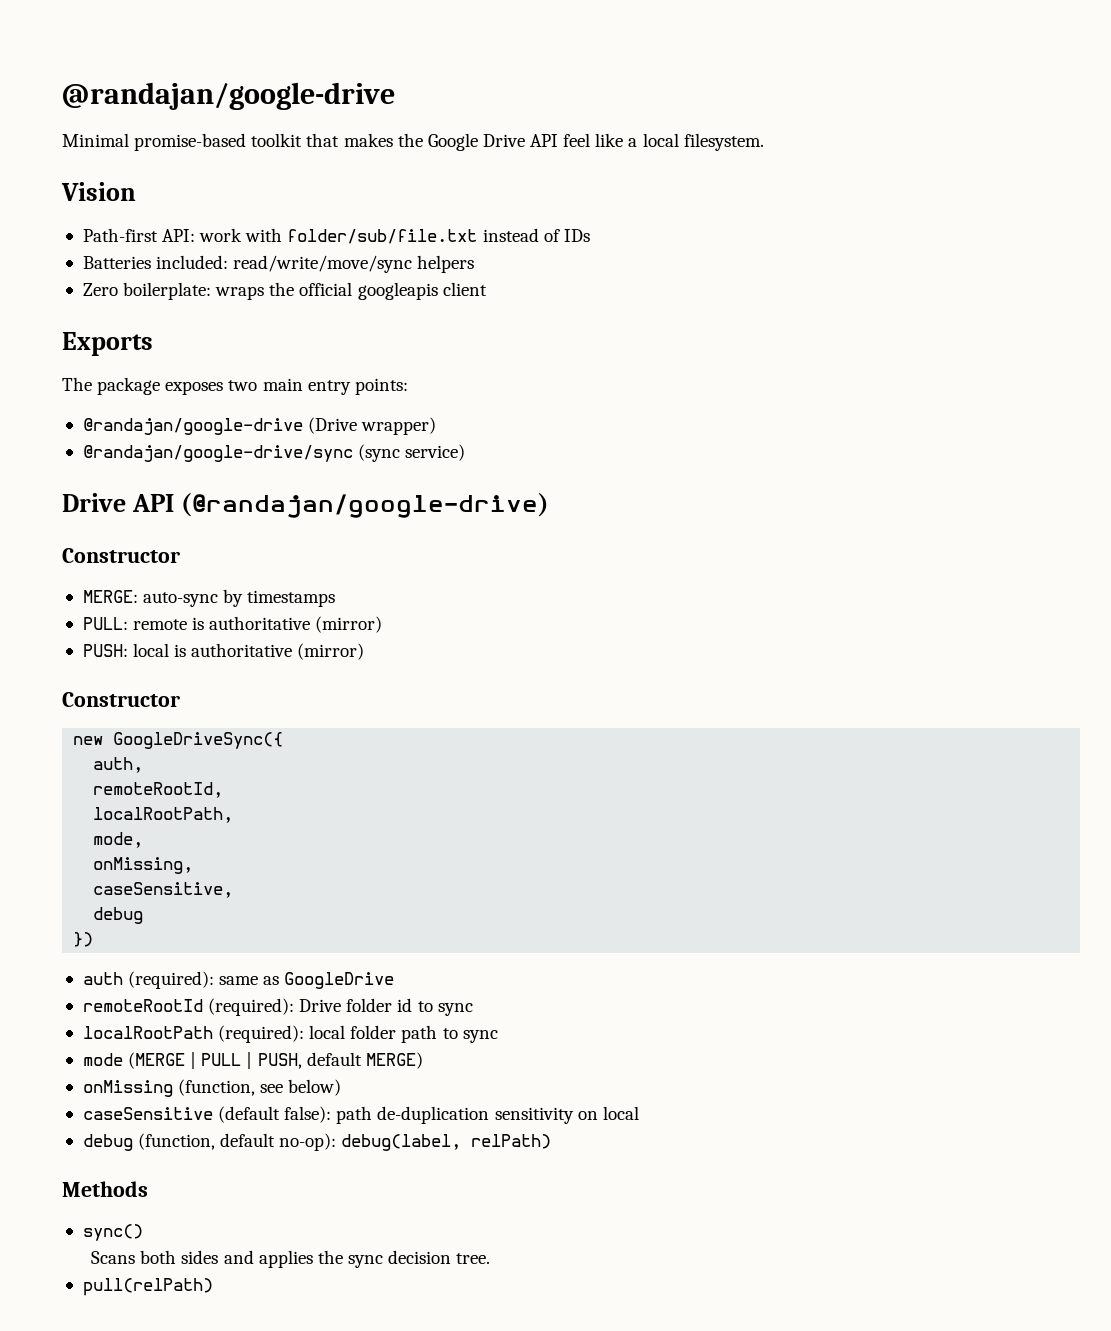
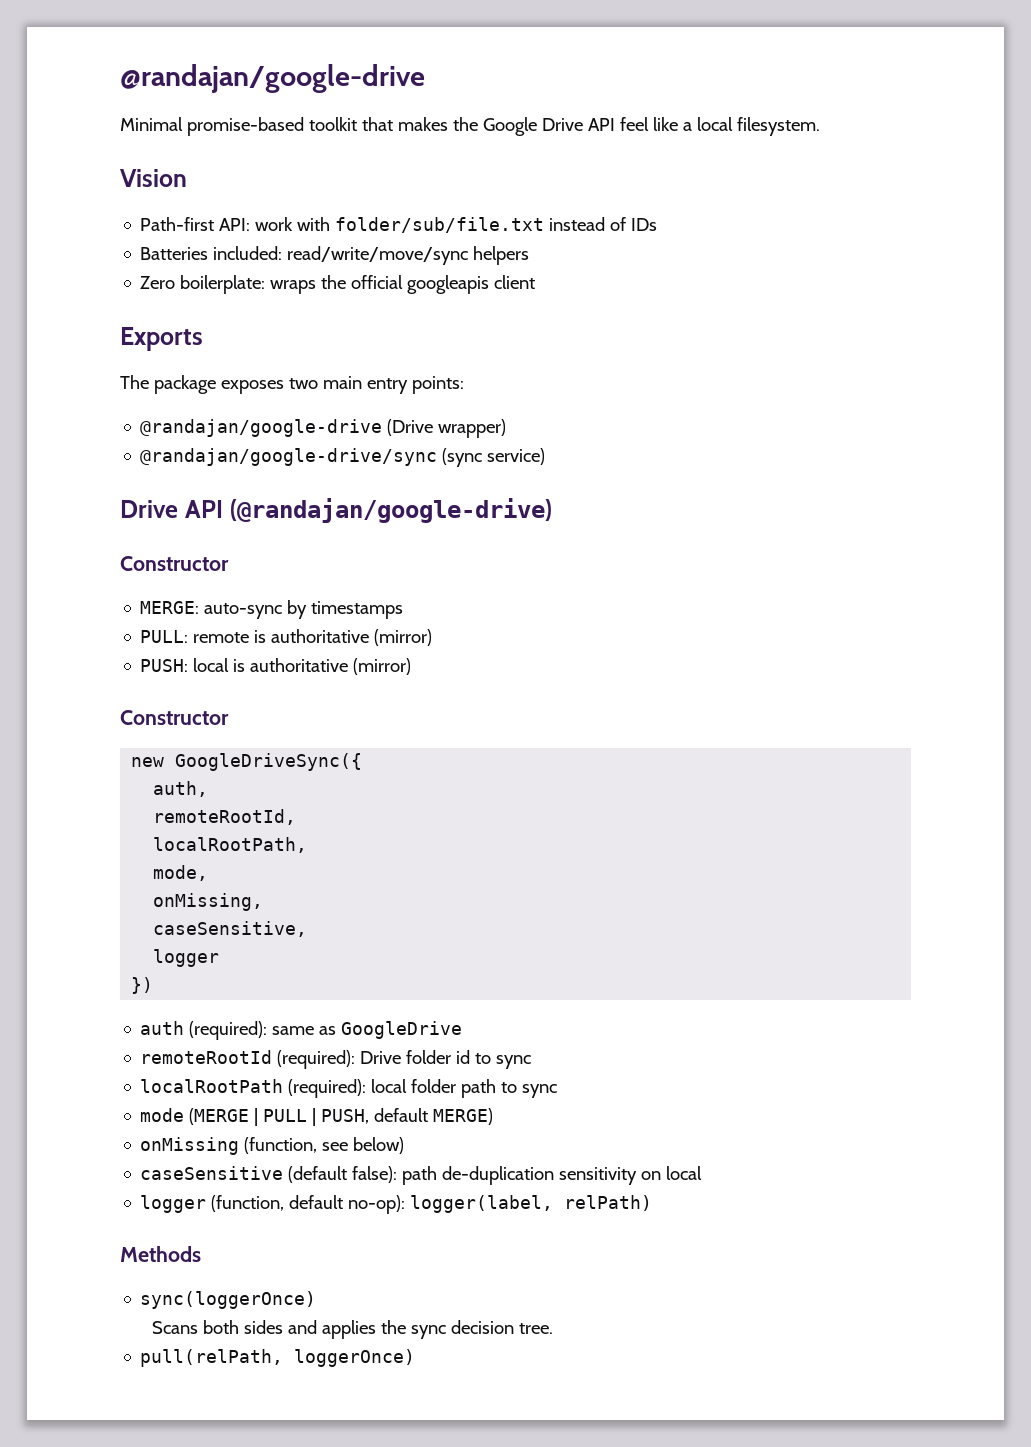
[93,907,144,924] debug -> [153,949,220,967] logger
[82,1134,133,1151] debug -> [140,1195,207,1213] logger
[341,1134,462,1151] debug(label, -> [410,1195,554,1213] logger(label,
[82,1224,143,1241] sync() -> [140,1291,317,1309] sync(loggerOnce)
[82,1278,213,1296] pull(relPath) -> [140,1349,416,1367] pull(relPath, loggerOnce)

